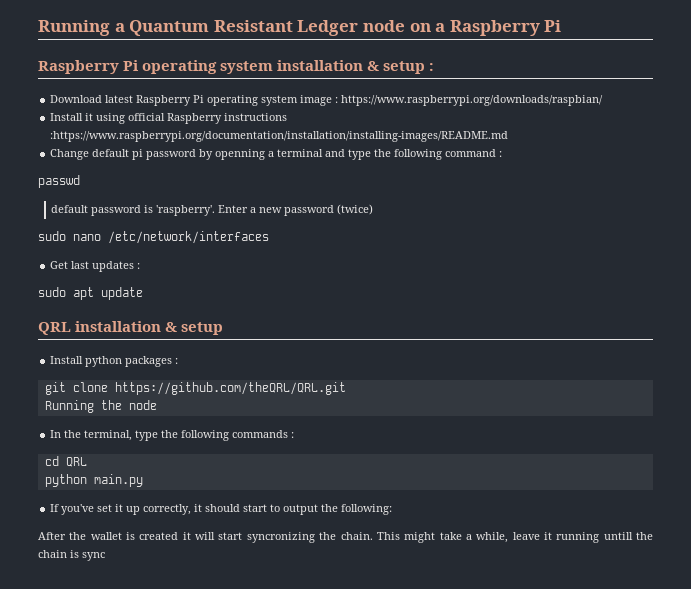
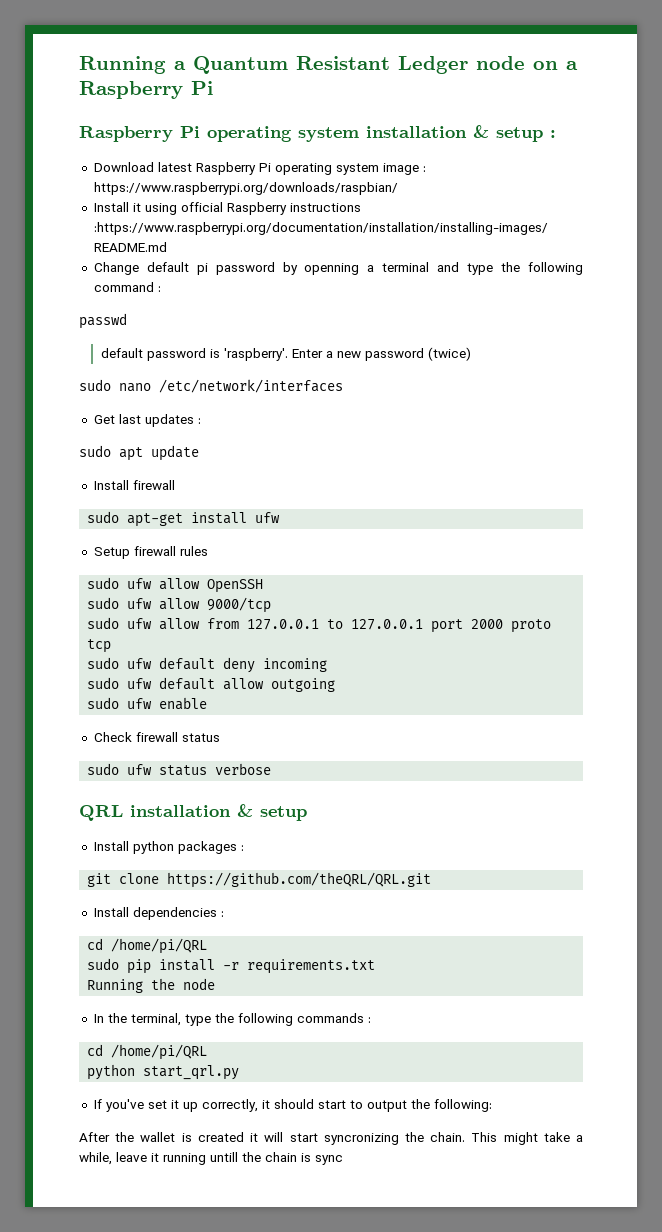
(143, 293) none -> [93,480,175,490] [87,511,281,527] [93,546,208,559] [87,577,264,593] [87,597,272,613] [87,617,552,633] [87,639,112,653] [87,657,328,673] [87,677,336,692] [87,697,208,710] [93,732,220,742] [87,763,272,776] // Install firewall // sudo apt-get install ufw // Setup firewall rules // sudo ufw allow OpenSSH // sudo ufw allow 9000/tcp // sudo ufw allow from 127.0.0.1 to 127.0.0.1 port 2000 proto tcp // sudo ufw default deny incoming // sudo ufw default allow outgoing // sudo ufw enable // Check firewall status // sudo ufw status verbose
(346, 388) none -> [93,907,224,920] [87,938,208,954] [87,958,376,974] // Install dependencies : // cd /home/pi/QRL // sudo pip install -r requirements.txt
[65,457,87,467] [44,474,143,487] QRL // python main.py -> [111,1044,208,1060] [87,1064,240,1080] /home/pi/QRL // python start_qrl.py

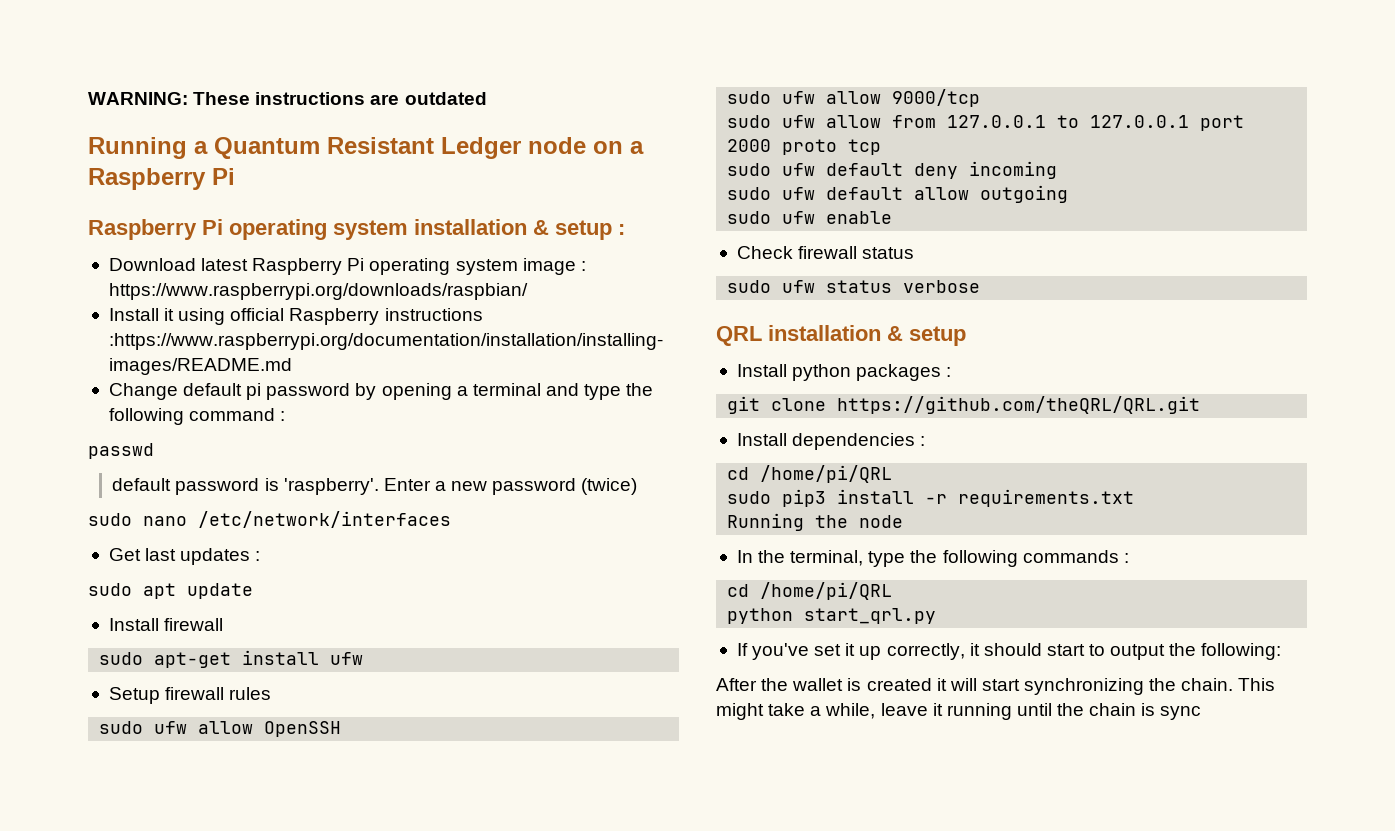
(79, 65) none -> [88,92,487,105] WARNING: These instructions are outdated //
[304,263,360,275] openning -> [381,383,452,400] opening
[127,959,152,974] pip -> [782,489,827,507] pip3
[323,1133,399,1145] syncronizing -> [1024,678,1145,695] synchronizing
[210,1152,238,1162] untill -> [1016,703,1052,716] until

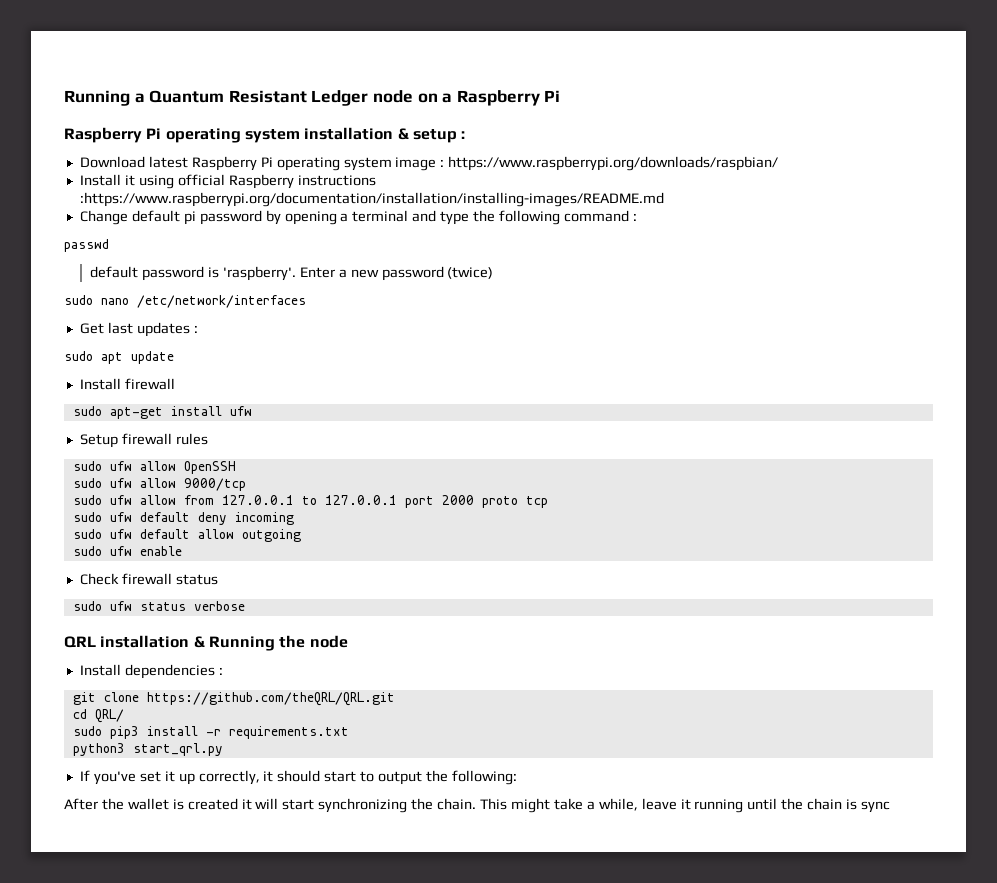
[88,92,487,105] WARNING: These instructions are outdated // -> (64, 98) none
[909,326,966,346] [736,364,942,381] setup // Install python packages -> [208,635,348,651] [79,664,215,679] Running the node // Install dependencies
[736,433,926,450] [727,465,893,483] // Install dependencies : // cd /home/pi/QRL -> [72,709,124,723] // cd QRL/
[727,513,904,531] [736,550,1129,567] [727,582,893,600] [727,608,794,624] Running the node // In the terminal, type the following commands : // cd /home/pi/QRL // python -> [72,743,125,756] python3

